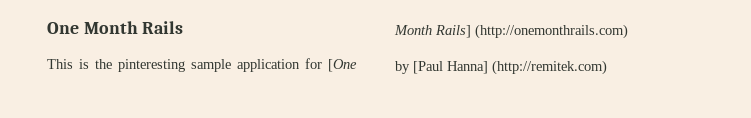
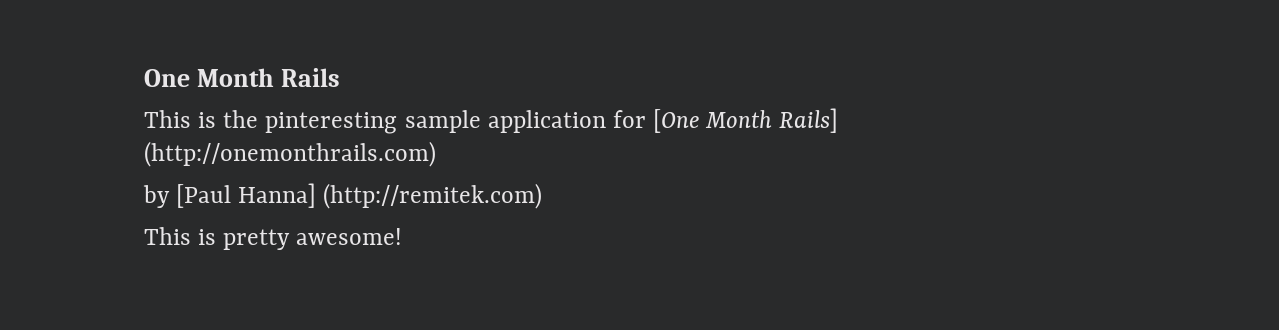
(607, 67) none -> [144,227,403,250] // This is pretty awesome!

